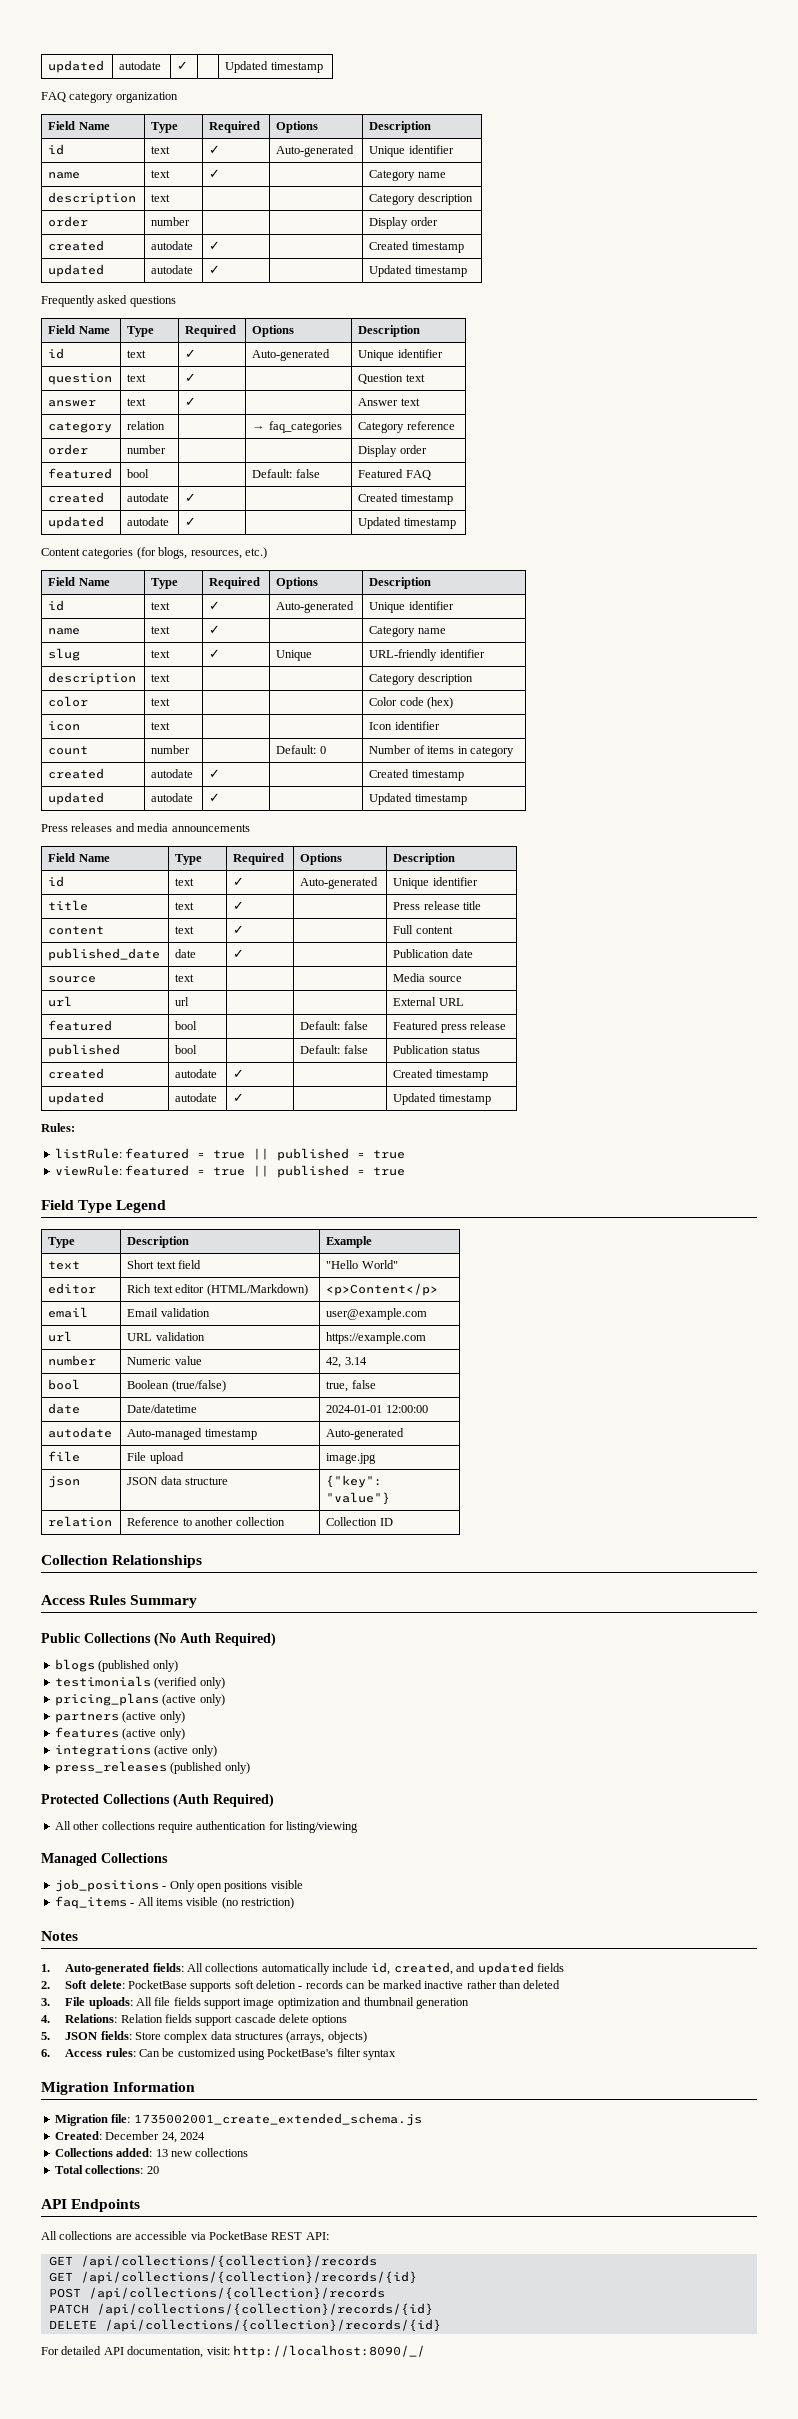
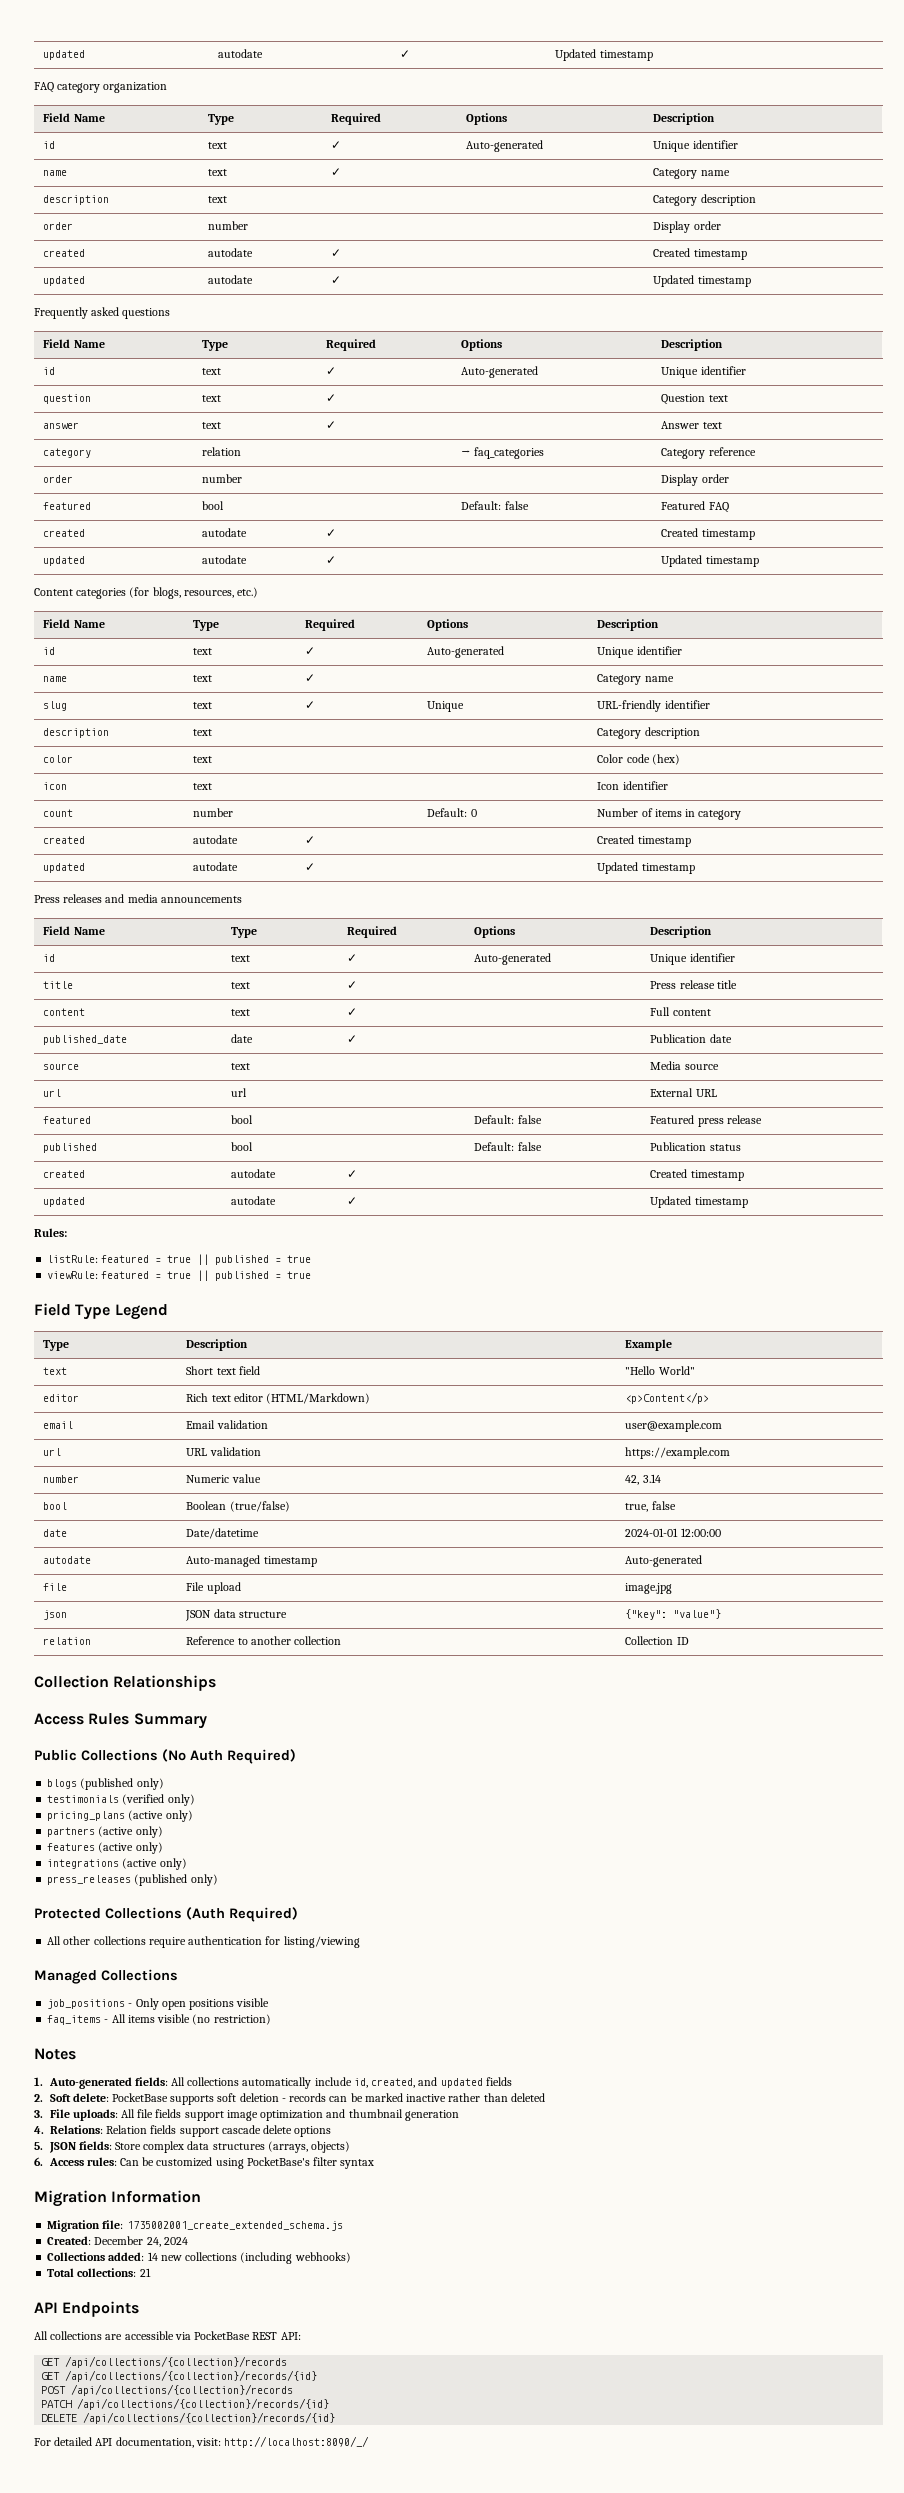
[155,2149,168,2157] 13 -> [147,2252,158,2261] 14
(249, 2152) none -> [240,2252,351,2264] (including webhooks)
[146,2166,159,2174] 20 -> [139,2268,151,2277] 21

